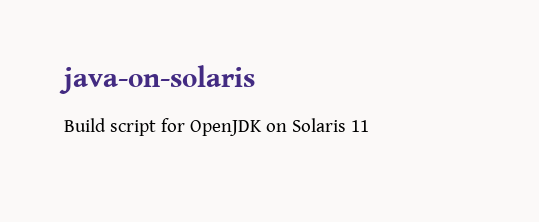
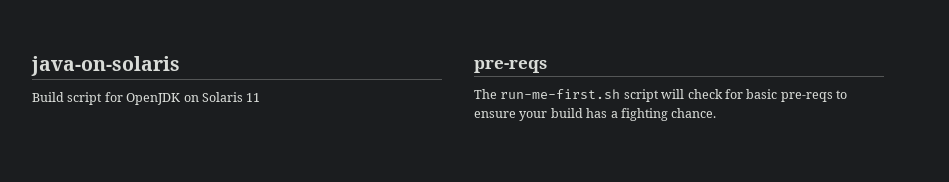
(369, 126) none -> [474,60,547,73] [474,89,847,102] [474,108,717,121] // pre-reqs // The run-me-first.sh script will check for basic pre-reqs to ensure your build has a fighting chance.

